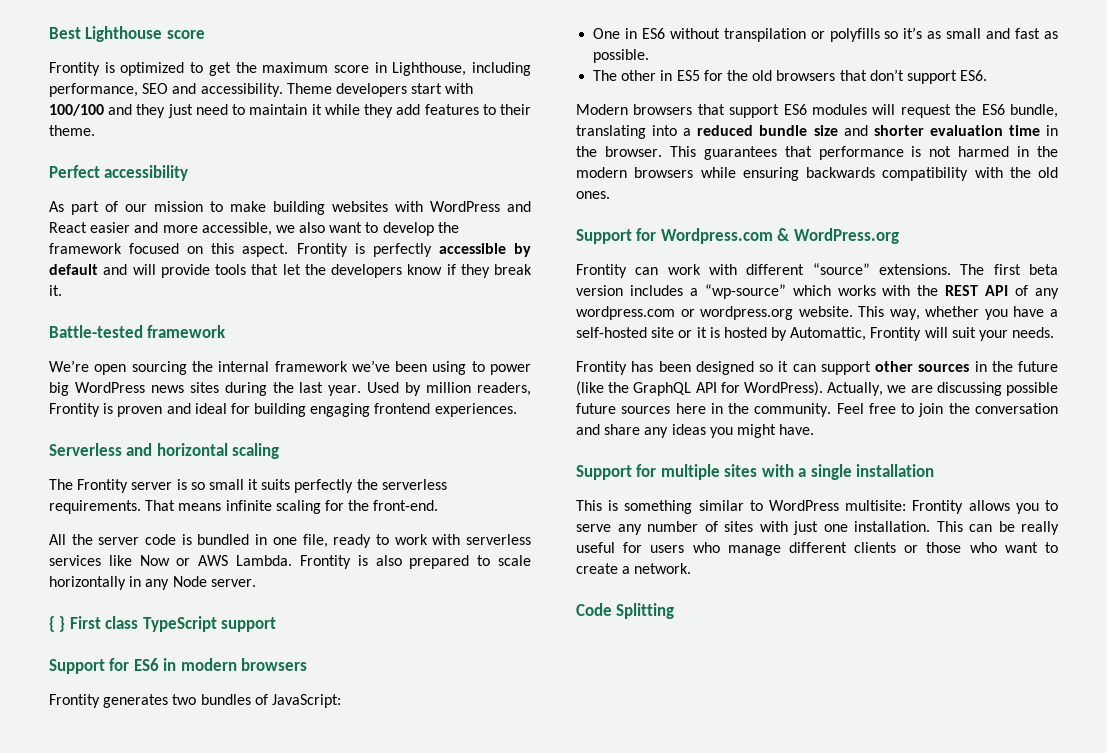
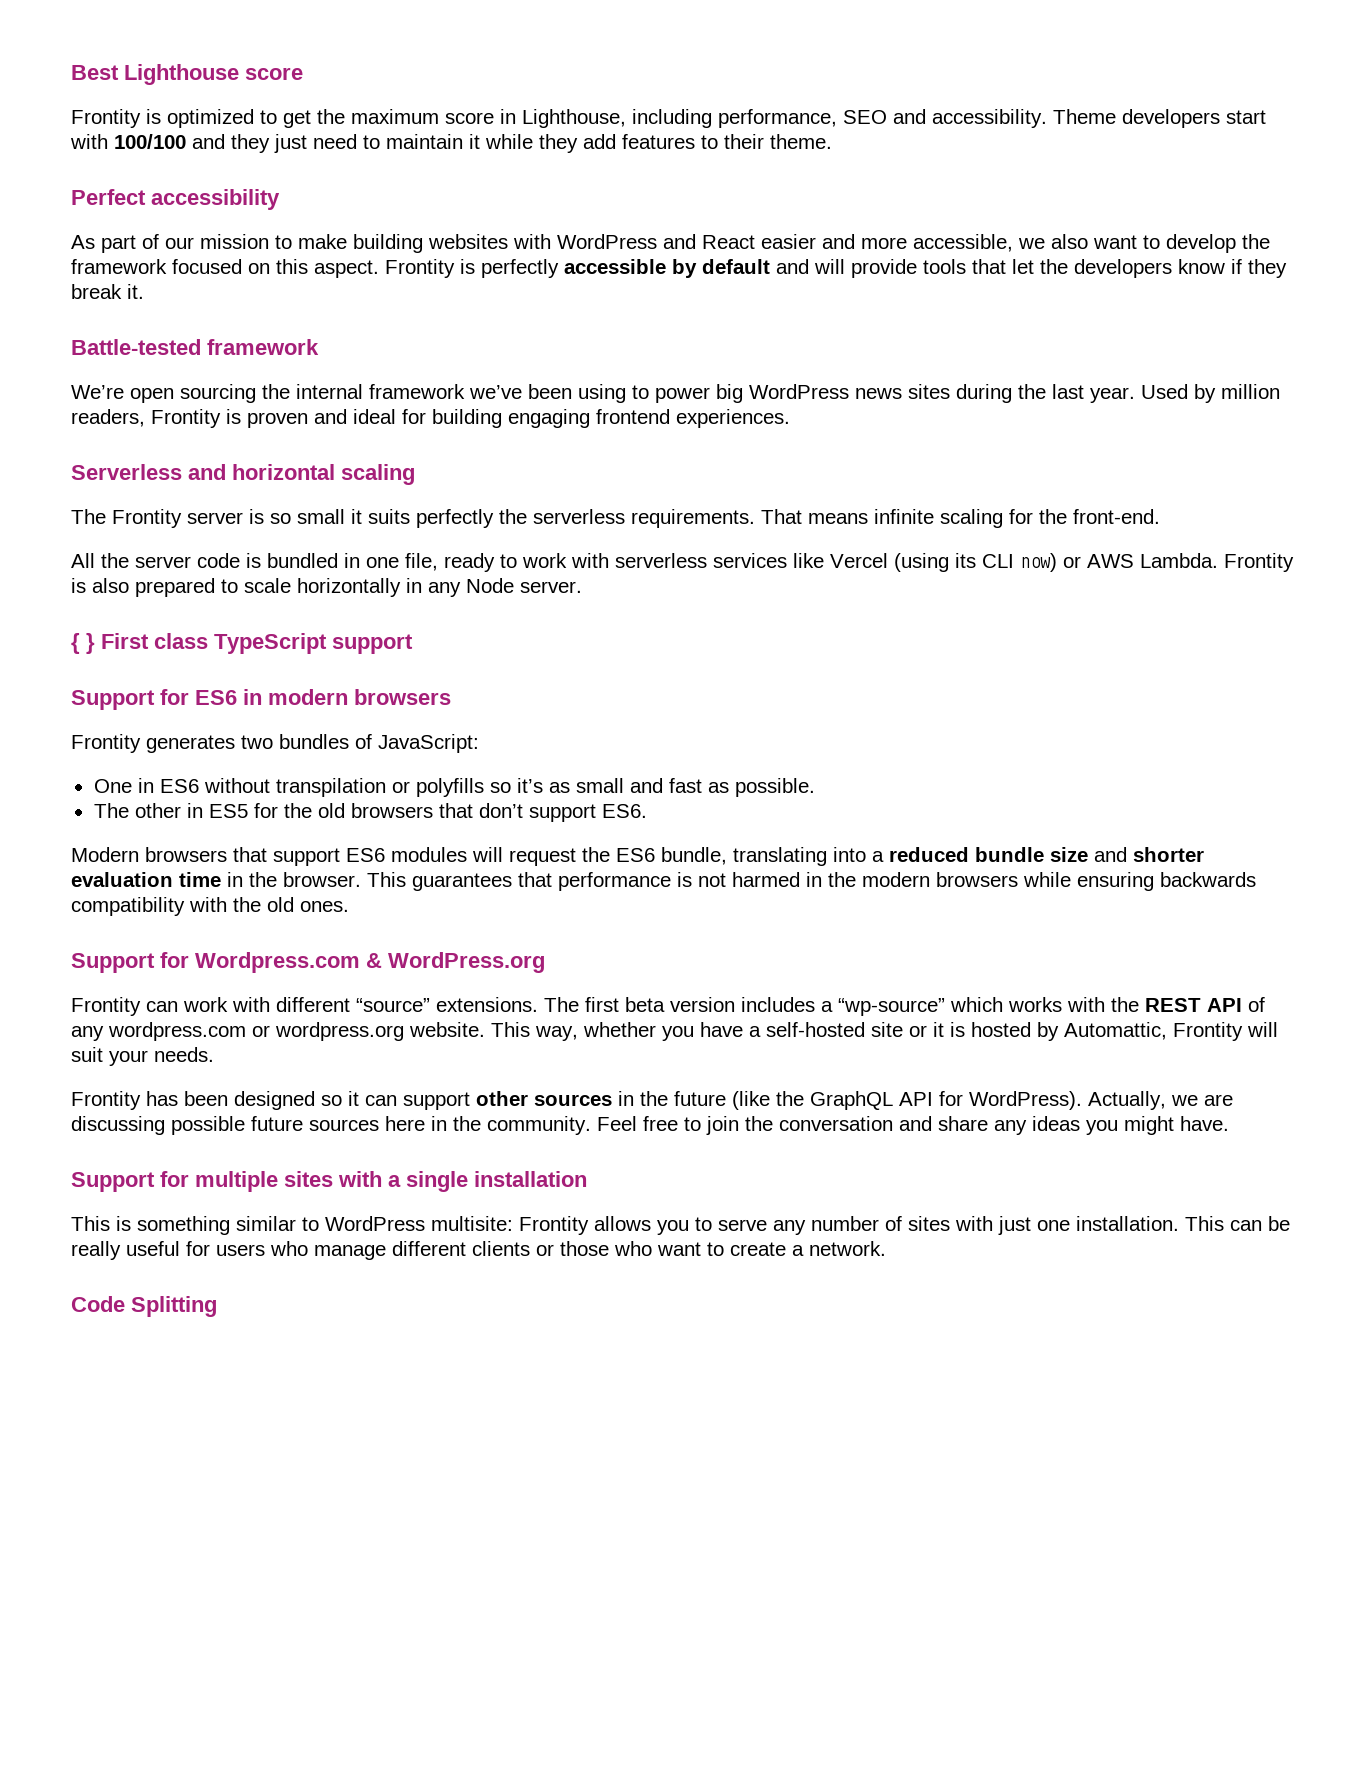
[139,555,170,566] Now -> [830,553,1057,572] Vercel (using its CLI now)

